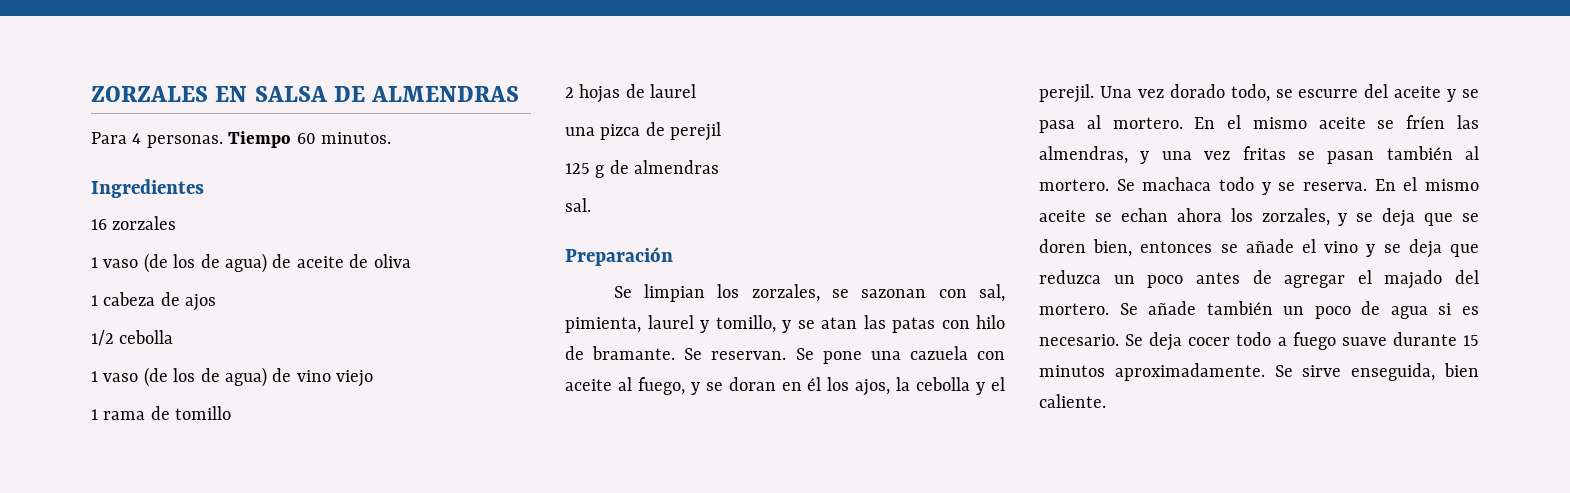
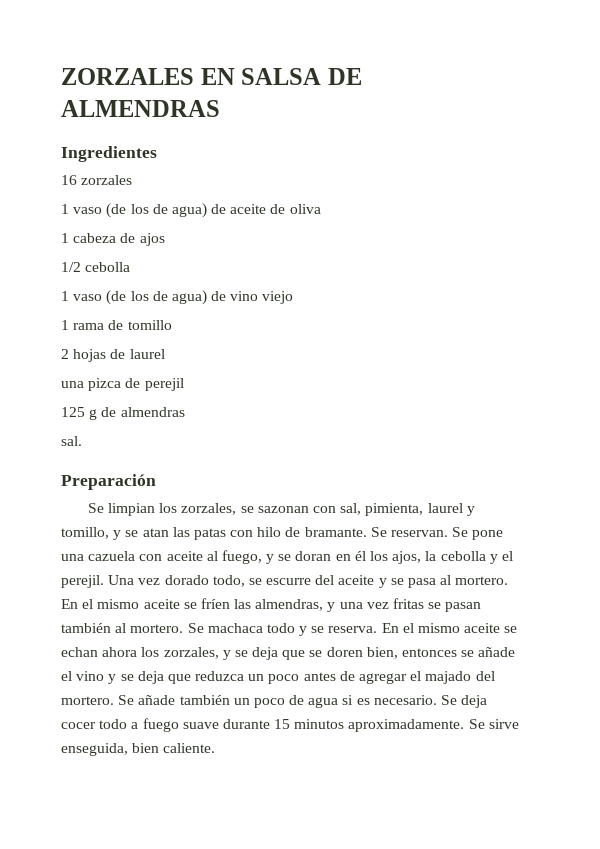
[91,131,391,148] // Para 4 personas. Tiempo 60 minutos. -> (220, 108) none

